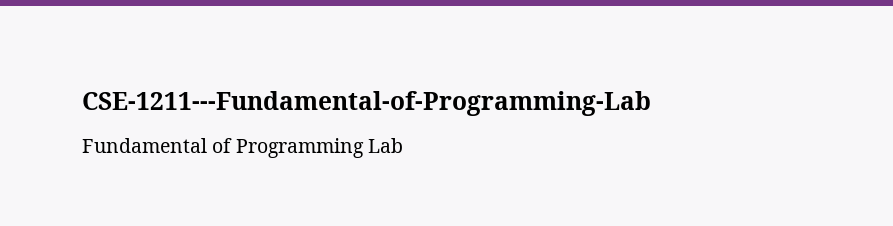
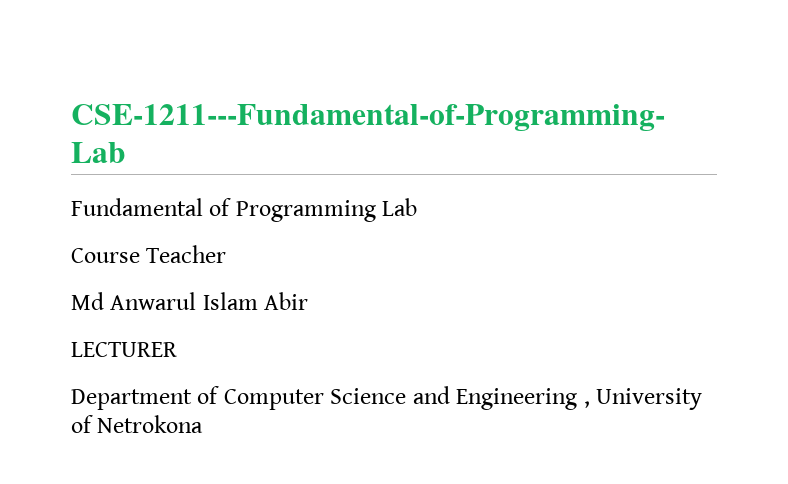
(403, 145) none -> [71,245,227,263] [71,292,309,310] [71,342,177,357] [71,386,703,410] [71,415,204,433] // Course Teacher // Md Anwarul Islam Abir // LECTURER // Department of Computer Science and Engineering , University of Netrokona

